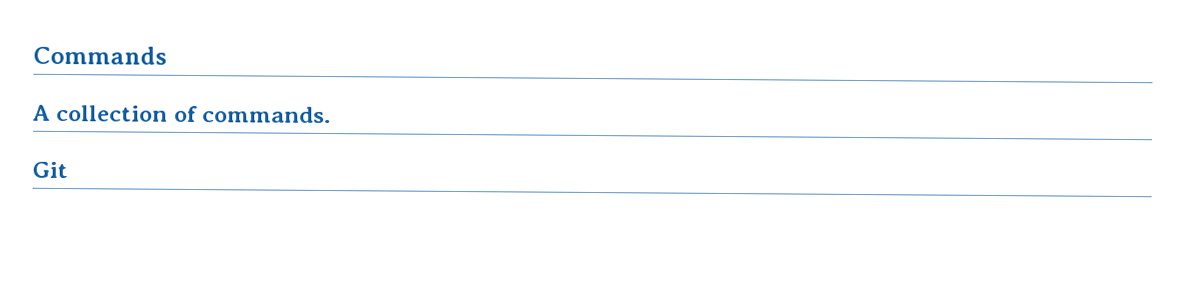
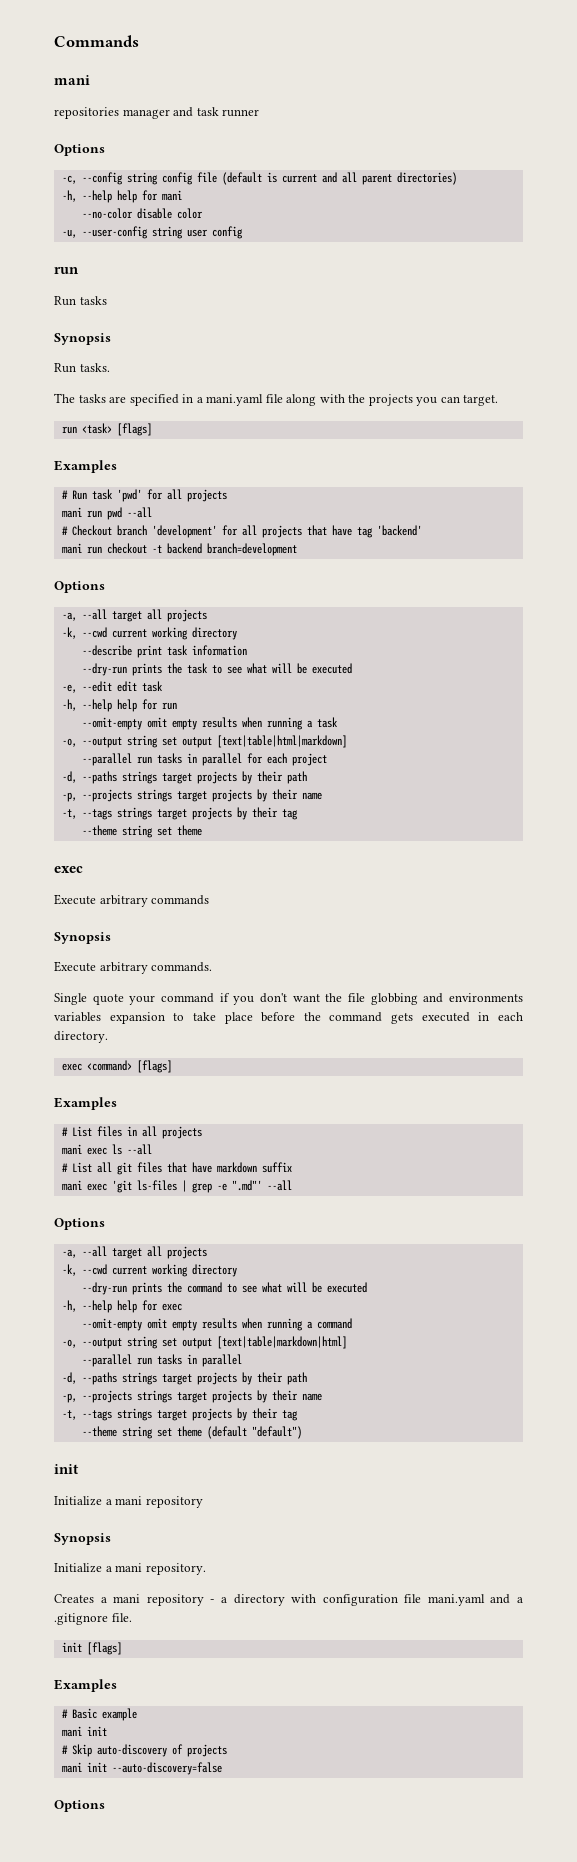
[32,104,332,124] [32,161,68,179] A collection of commands. // Git -> [54,75,90,85] [54,107,260,119] [54,144,105,156] [61,172,457,185] [61,190,182,203] [81,208,203,219] [61,226,243,239] [54,267,79,274] [54,296,107,306] [54,333,111,345] [54,363,110,373] [54,393,499,406] [61,423,152,436] [54,460,117,473] [61,489,227,502] [61,507,152,520] [61,525,422,538] [61,543,297,556] [54,581,105,593] [61,609,207,622] [61,627,237,640] [81,645,247,658] [81,663,352,676] [61,681,163,693] [61,699,177,712] [81,717,338,730] [61,735,347,748] [81,753,327,766] [61,771,307,784] [61,789,322,802] [61,807,298,820] [81,825,202,838] [54,866,83,873] [54,894,210,907] [54,932,111,944] [54,961,213,974] [54,993,523,1005] [54,1012,523,1024] [54,1031,108,1043] [61,1060,172,1073] [54,1097,117,1110] [61,1126,202,1139] [61,1144,152,1155] [61,1162,292,1175] [61,1180,292,1193] [54,1218,105,1230] [61,1246,207,1259] [61,1264,237,1277] [81,1282,367,1295] [61,1300,182,1313] [81,1318,352,1331] [61,1336,347,1349] [81,1354,242,1367] [61,1372,307,1385] [61,1390,322,1403] [61,1408,298,1421] [81,1426,302,1439] [54,1464,79,1474] [54,1496,203,1508] [54,1533,111,1545] [54,1563,206,1575] [54,1594,523,1606] [54,1613,132,1625] [61,1642,122,1655] [54,1679,117,1692] [61,1708,137,1721] [61,1726,107,1737] [61,1744,227,1757] [61,1762,222,1775] [54,1800,105,1812] mani // repositories manager and task runner // Options // -c, --config string config file (default is current and all parent directories) // -h, --help help for mani // --no-color disable color // -u, --user-config string user config // run // Run tasks // Synopsis // Run tasks. // The tasks are specified in a mani.yaml file along with the projects you can target. // run <task> [flags] // Examples // # Run task 'pwd' for all projects // mani run pwd --all // # Checkout branch 'development' for all projects that have tag 'backend' // mani run checkout -t backend branch=development // Options // -a, --all target all projects // -k, --cwd current working directory // --describe print task information // --dry-run prints the task to see what will be executed // -e, --edit edit task // -h, --help help for run // --omit-empty omit empty results when running a task // -o, --output string set output [text|table|html|markdown] // --parallel run tasks in parallel for each project // -d, --paths strings target projects by their path // -p, --projects strings target projects by their name // -t, --tags strings target projects by their tag // --theme string set theme // exec // Execute arbitrary commands // Synopsis // Execute arbitrary commands. // Single quote your command if you don't want the file globbing and environments variables expansion to take place before the command gets executed in each directory. // exec <command> [flags] // Examples // # List files in all projects // mani exec ls --all // # List all git files that have markdown suffix // mani exec 'git ls-files | grep -e ".md"' --all // Options // -a, --all target all projects // -k, --cwd current working directory // --dry-run prints the command to see what will be executed // -h, --help help for exec // --omit-empty omit empty results when running a command // -o, --output string set output [text|table|markdown|html] // --parallel run tasks in parallel // -d, --paths strings target projects by their path // -p, --projects strings target projects by their name // -t, --tags strings target projects by their tag // --theme string set theme (default "default") // init // Initialize a mani repository // Synopsis // Initialize a mani repository. // Creates a mani repository - a directory with configuration file mani.yaml and a .gitignore file. // init [flags] // Examples // # Basic example // mani init // # Skip auto-discovery of projects // mani init --auto-discovery=false // Options

